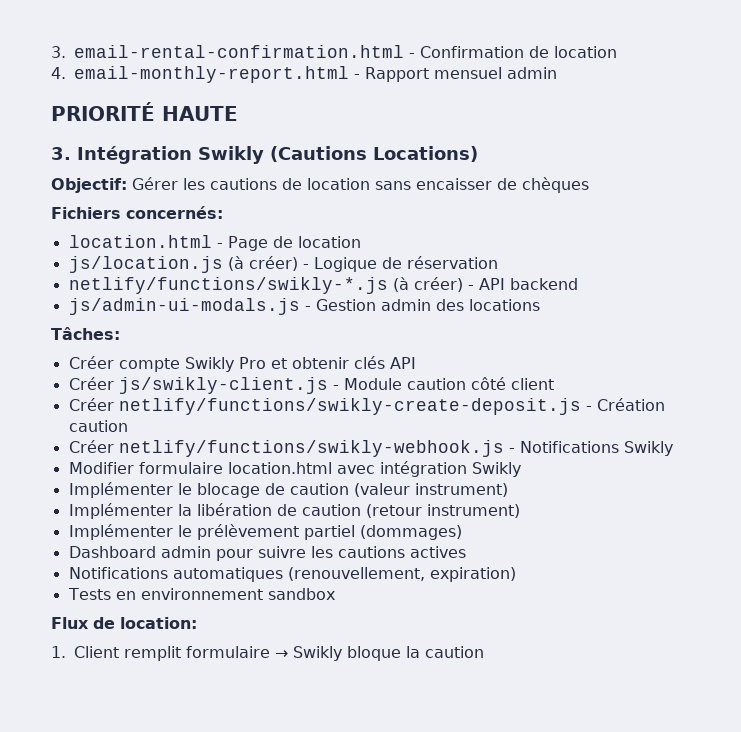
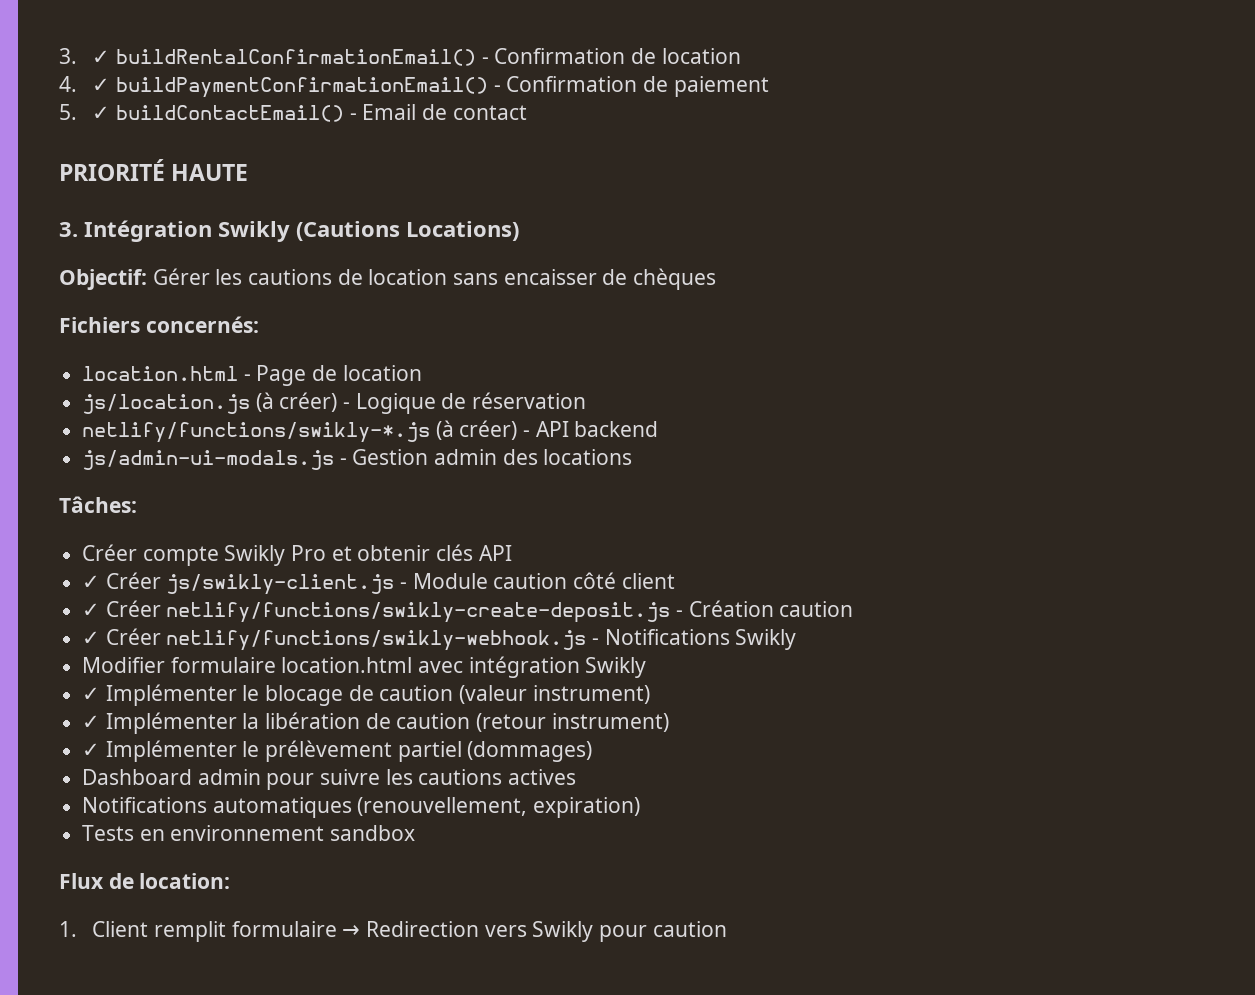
[51,45,405,58] 3. email-rental-confirmation.html -> [59,48,477,66] 3. ✓ buildRentalConfirmationEmail()
[74,66,558,83] email-monthly-report.html - Rapport mensuel admin -> [92,76,769,98] [59,104,527,122] ✓ buildPaymentConfirmationEmail() - Confirmation de paiement // 5. ✓ buildContactEmail() - Email de contact
(416, 363) none -> [82,575,101,589] ✓
(554, 384) none -> [82,603,101,617] ✓
(128, 426) none -> [82,631,101,645] ✓
(521, 469) none -> [82,687,101,701] ✓
(508, 490) none -> [82,715,101,729] ✓
(520, 511) none -> [82,743,101,757] ✓
[293,646,421,661] Swikly bloque la -> [366,921,648,942] Redirection vers Swikly pour

